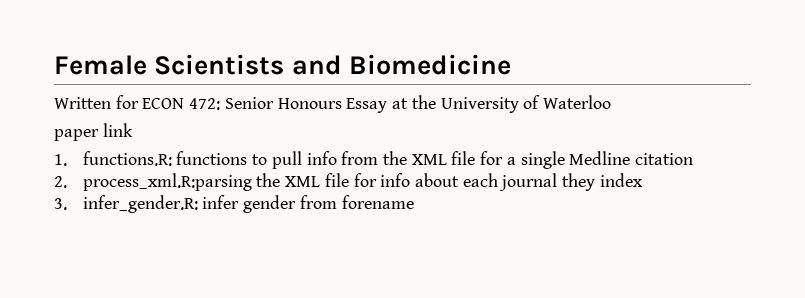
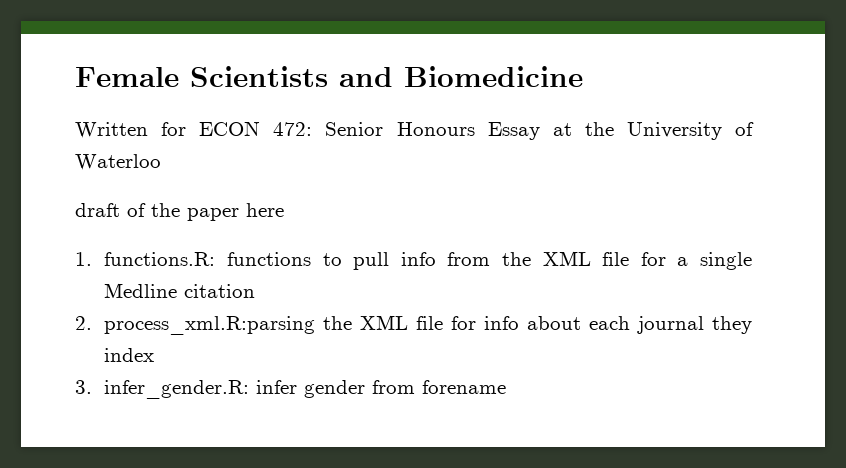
[54,123,133,141] paper link -> [75,203,284,221] draft of the paper here

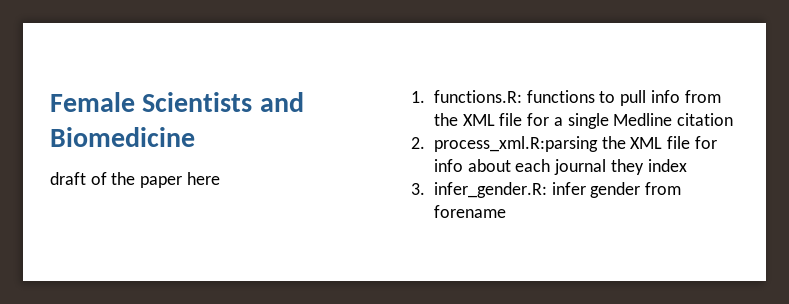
[75,121,755,140] [75,154,161,170] // Written for ECON 472: Senior Honours Essay at the University of Waterloo -> (195, 137) none

